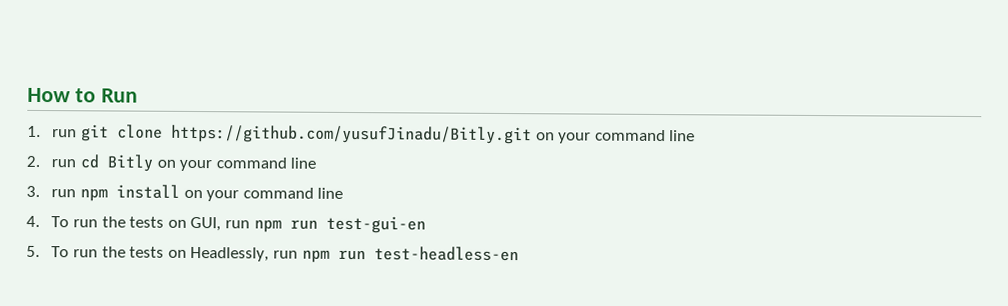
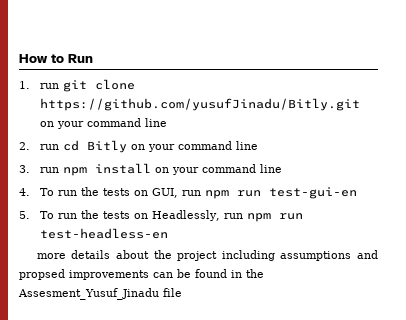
(519, 254) none -> [36,250,378,261] [19,269,264,280] [18,288,182,300] // more details about the project including assumptions and propsed improvements can be found in the Assesment_Yusuf_Jinadu file

